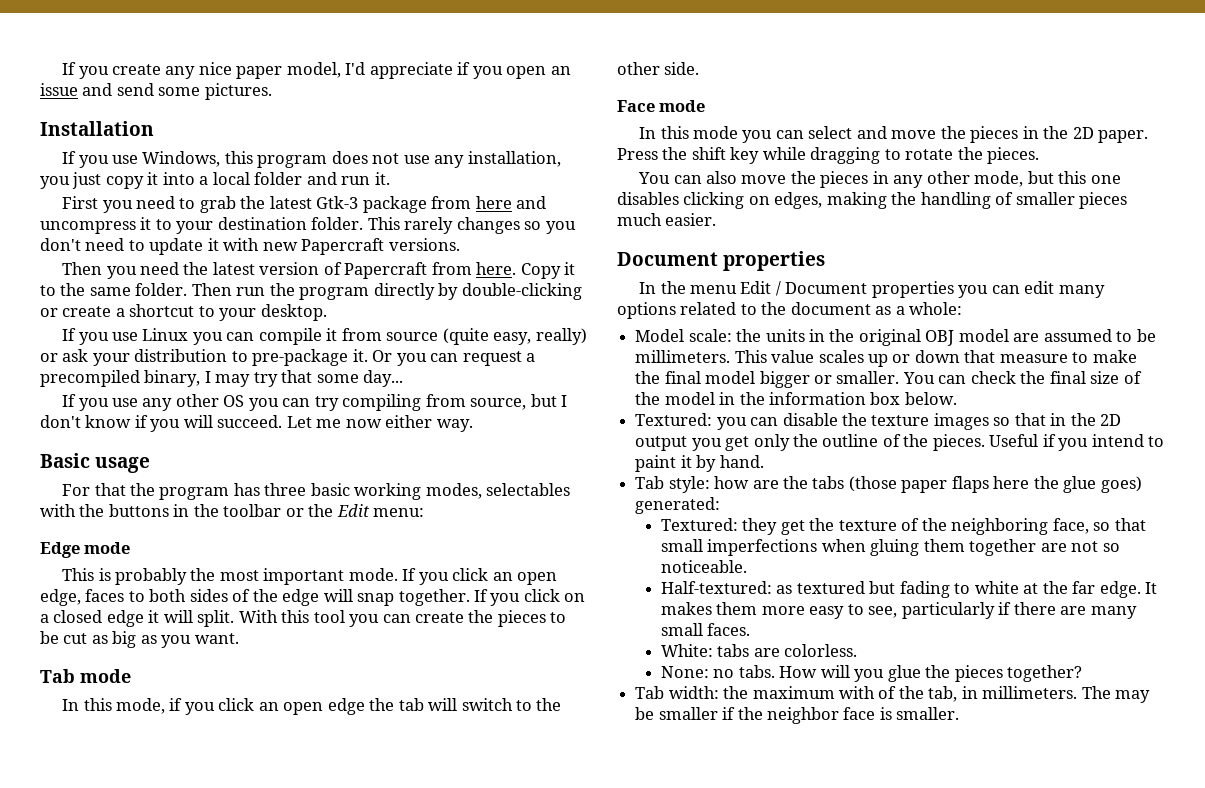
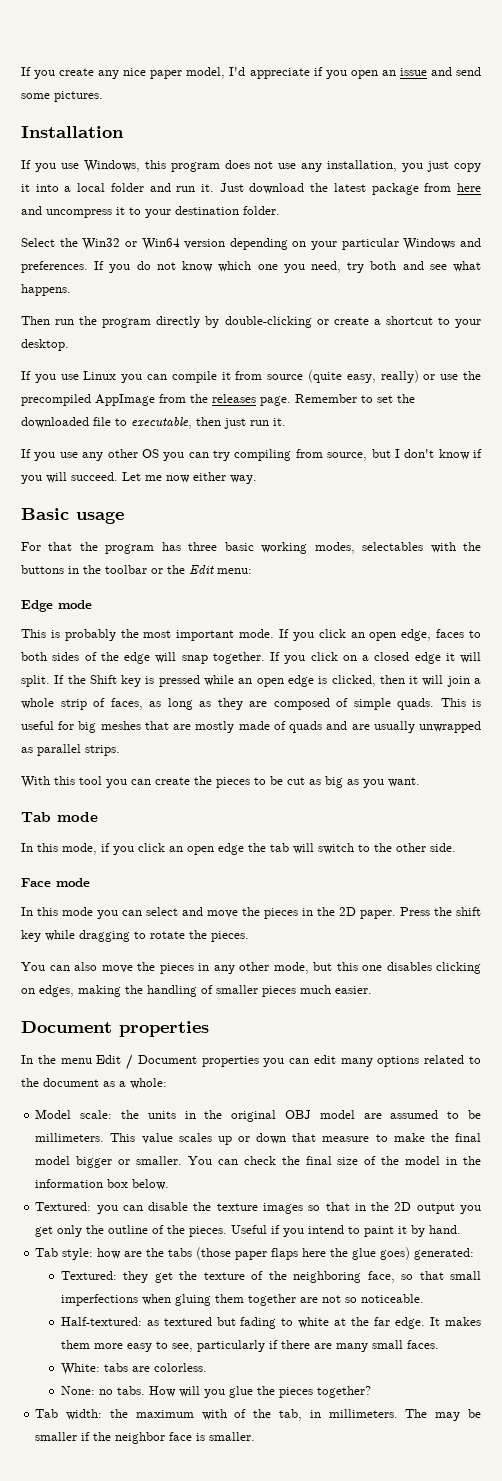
[62,196,359,213] // First you need to grab the latest Gtk-3 -> [219,183,366,194] Just download the latest
[367,217,576,234] [40,238,460,255] [62,262,576,279] [40,283,188,296] This rarely changes so you don't need to update it with new Papercraft versions. // Then you need the latest version of Papercraft from here. Copy it to the same folder. -> [21,238,481,250] [21,261,482,273] [21,284,71,296] // Select the Win32 or Win64 version depending on your particular Windows and preferences. If you do not know which one you need, try both and see what happens. //
[62,349,536,366] [40,370,404,387] ask your distribution to pre-package it. Or you can request a precompiled binary, I may try that some day... -> [440,371,482,380] [21,394,415,406] [21,417,286,429] use the precompiled AppImage from the releases page. Remember to set the downloaded file to executable, then just run it.
(235, 618) none -> [54,675,482,687] [21,698,481,710] [21,721,481,733] [21,744,120,756] If the Shift key is pressed while an open edge is clicked, then it will join a whole strip of faces, as long as they are composed of simple quads. This is useful for big meshes that are mostly made of quads and are usually unwrapped as parallel strips. //

